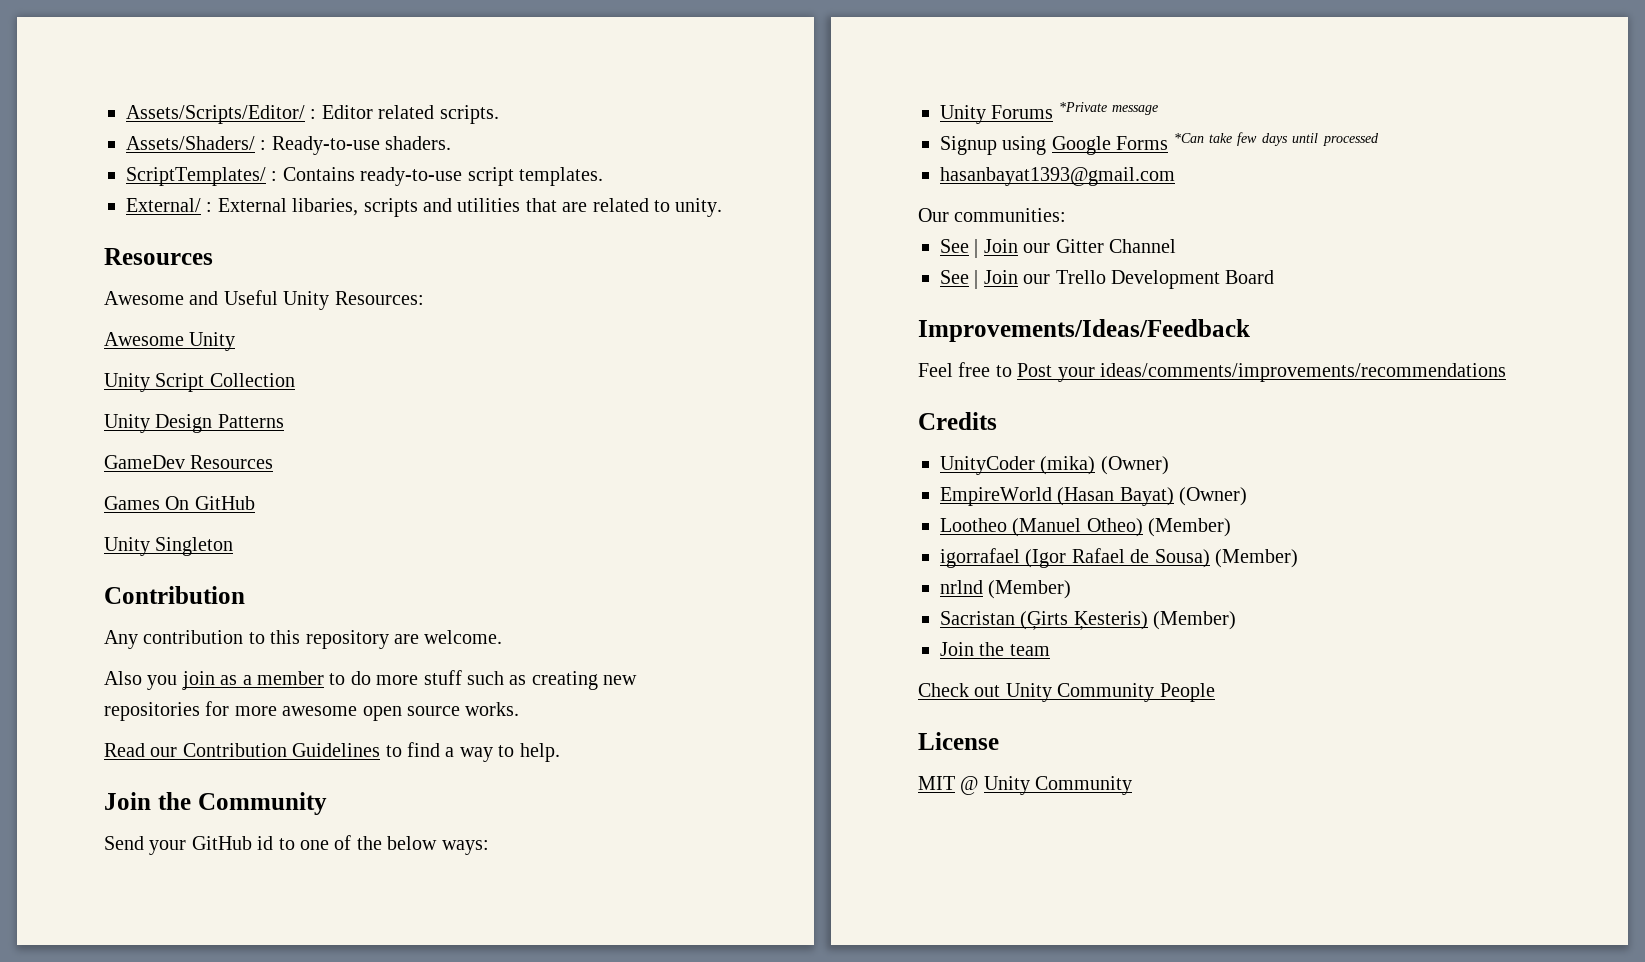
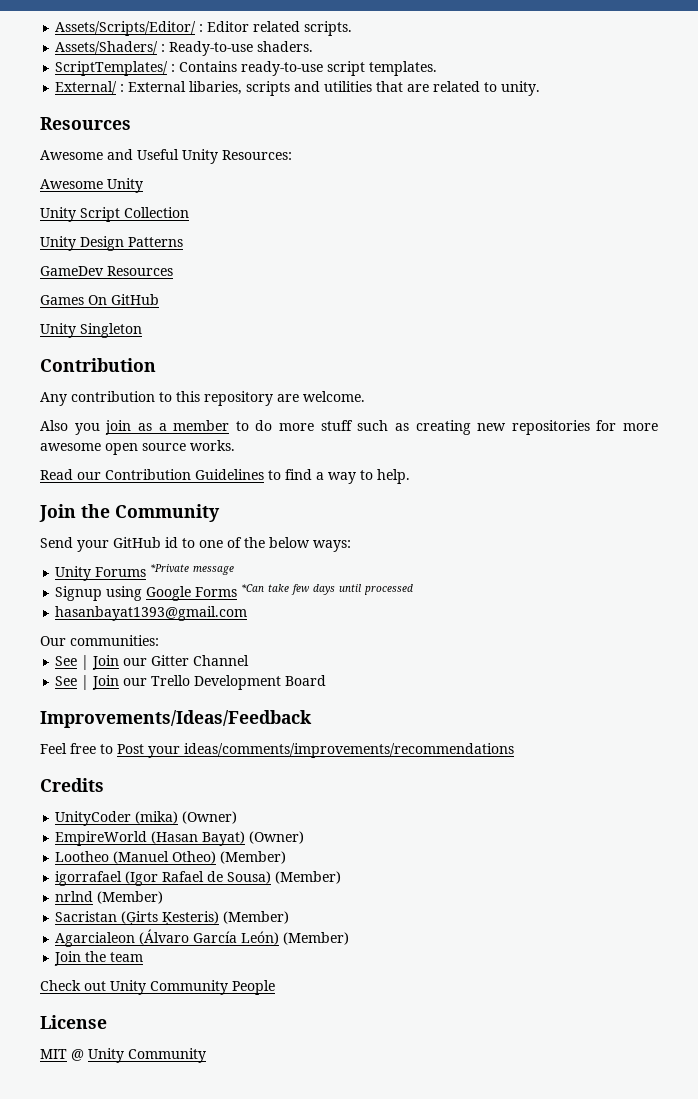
(1237, 620) none -> [55,929,350,947] // Agarcialeon (Álvaro García León) (Member)

